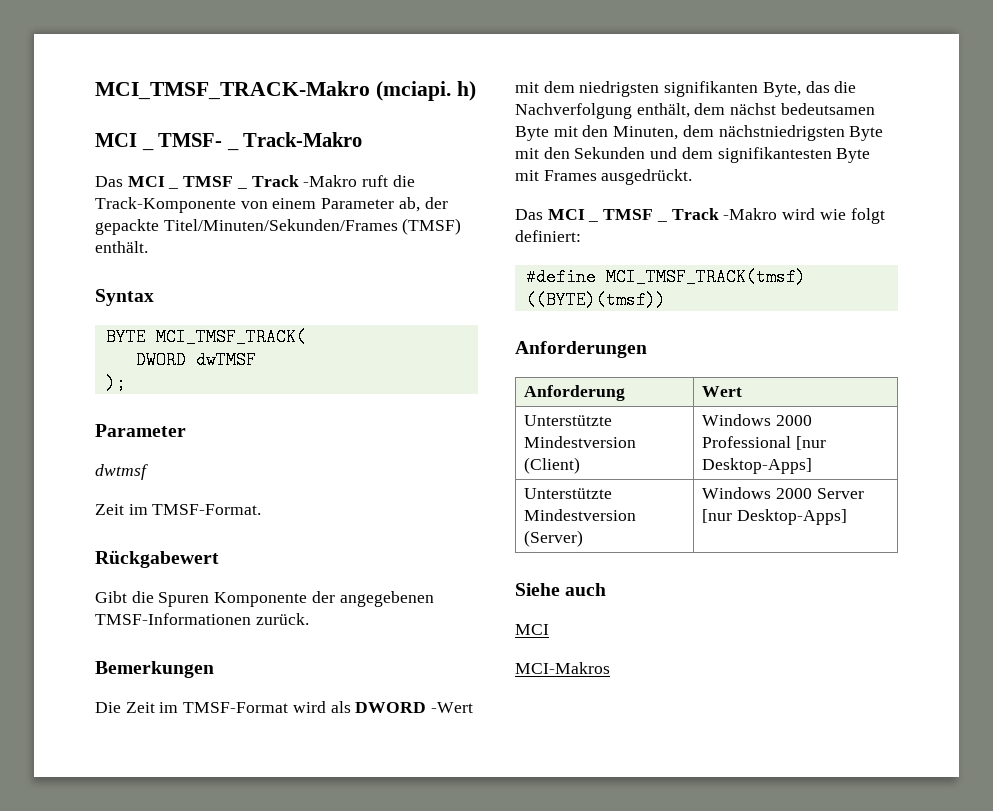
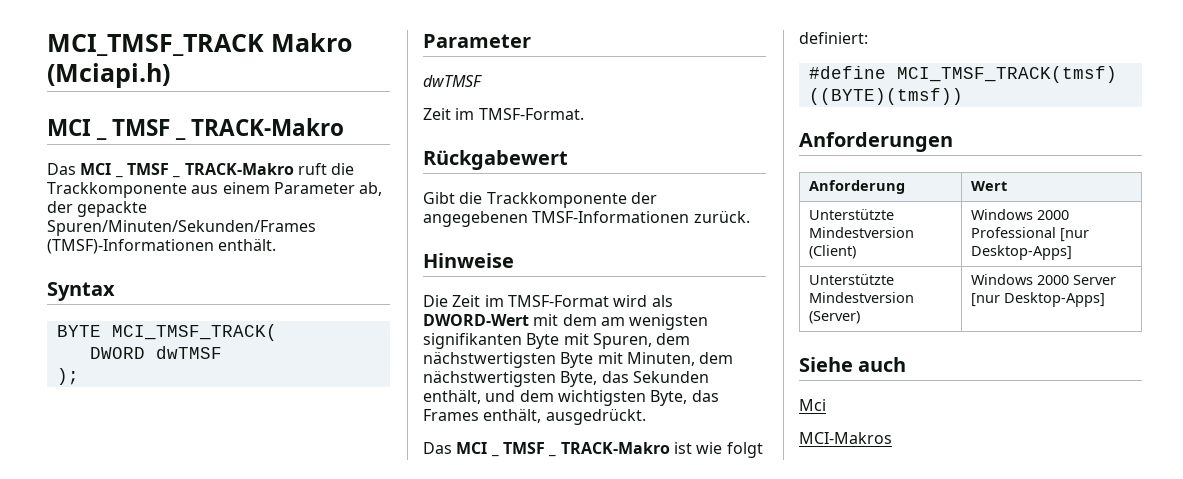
[95,81,476,101] [95,133,137,147] [141,147,154,151] [158,133,223,147] [226,147,239,151] [243,132,363,147] [95,176,165,187] [168,187,179,189] [183,176,234,187] [236,187,247,189] [251,175,415,187] [95,197,268,213] MCI_TMSF_TRACK-Makro (mciapi. h) // MCI _ TMSF- _ Track-Makro // Das MCI _ TMSF _ Track -Makro ruft die Track-Komponente von -> [47,33,352,56] [47,63,170,88] [47,119,91,136] [96,136,108,140] [112,119,171,136] [175,136,187,140] [191,118,345,136] [47,163,112,175] [114,175,123,178] [126,163,169,175] [172,175,181,178] [184,163,355,175] [47,182,219,198] MCI_TMSF_TRACK Makro (Mciapi.h) // MCI _ TMSF _ TRACK-Makro // Das MCI _ TMSF _ TRACK-Makro ruft die Trackkomponente aus
[163,218,462,235] Titel/Minuten/Sekunden/Frames (TMSF) -> [47,220,316,236] [47,239,214,254] Spuren/Minuten/Sekunden/Frames (TMSF)-Informationen
[95,464,148,480] dwtmsf -> [423,75,482,87] dwTMSF
[158,592,308,607] Spuren Komponente -> [486,192,627,208] Trackkomponente
[95,661,214,678] Bemerkungen -> [423,253,514,268] Hinweise
[355,702,474,713] [515,81,857,97] [515,103,875,119] [515,125,884,141] [515,147,871,163] [515,170,597,181] DWORD -Wert mit dem niedrigsten signifikanten Byte, das die Nachverfolgung enthält, dem nächst bedeutsamen Byte mit den Minuten, dem nächstniedrigsten Byte mit den Sekunden und dem signifikantesten Byte mit Frames -> [423,314,709,330] [423,333,691,349] [423,351,734,368] [423,370,709,387] [423,389,719,406] [423,408,542,423] DWORD-Wert mit dem am wenigsten signifikanten Byte mit Spuren, dem nächstwertigsten Byte mit Minuten, dem nächstwertigsten Byte, das Sekunden enthält, und dem wichtigsten Byte, das Frames enthält,
[671,208,816,220] Track -Makro wird -> [560,442,692,454] TRACK-Makro ist
[515,624,549,635] MCI -> [799,399,826,411] Mci

